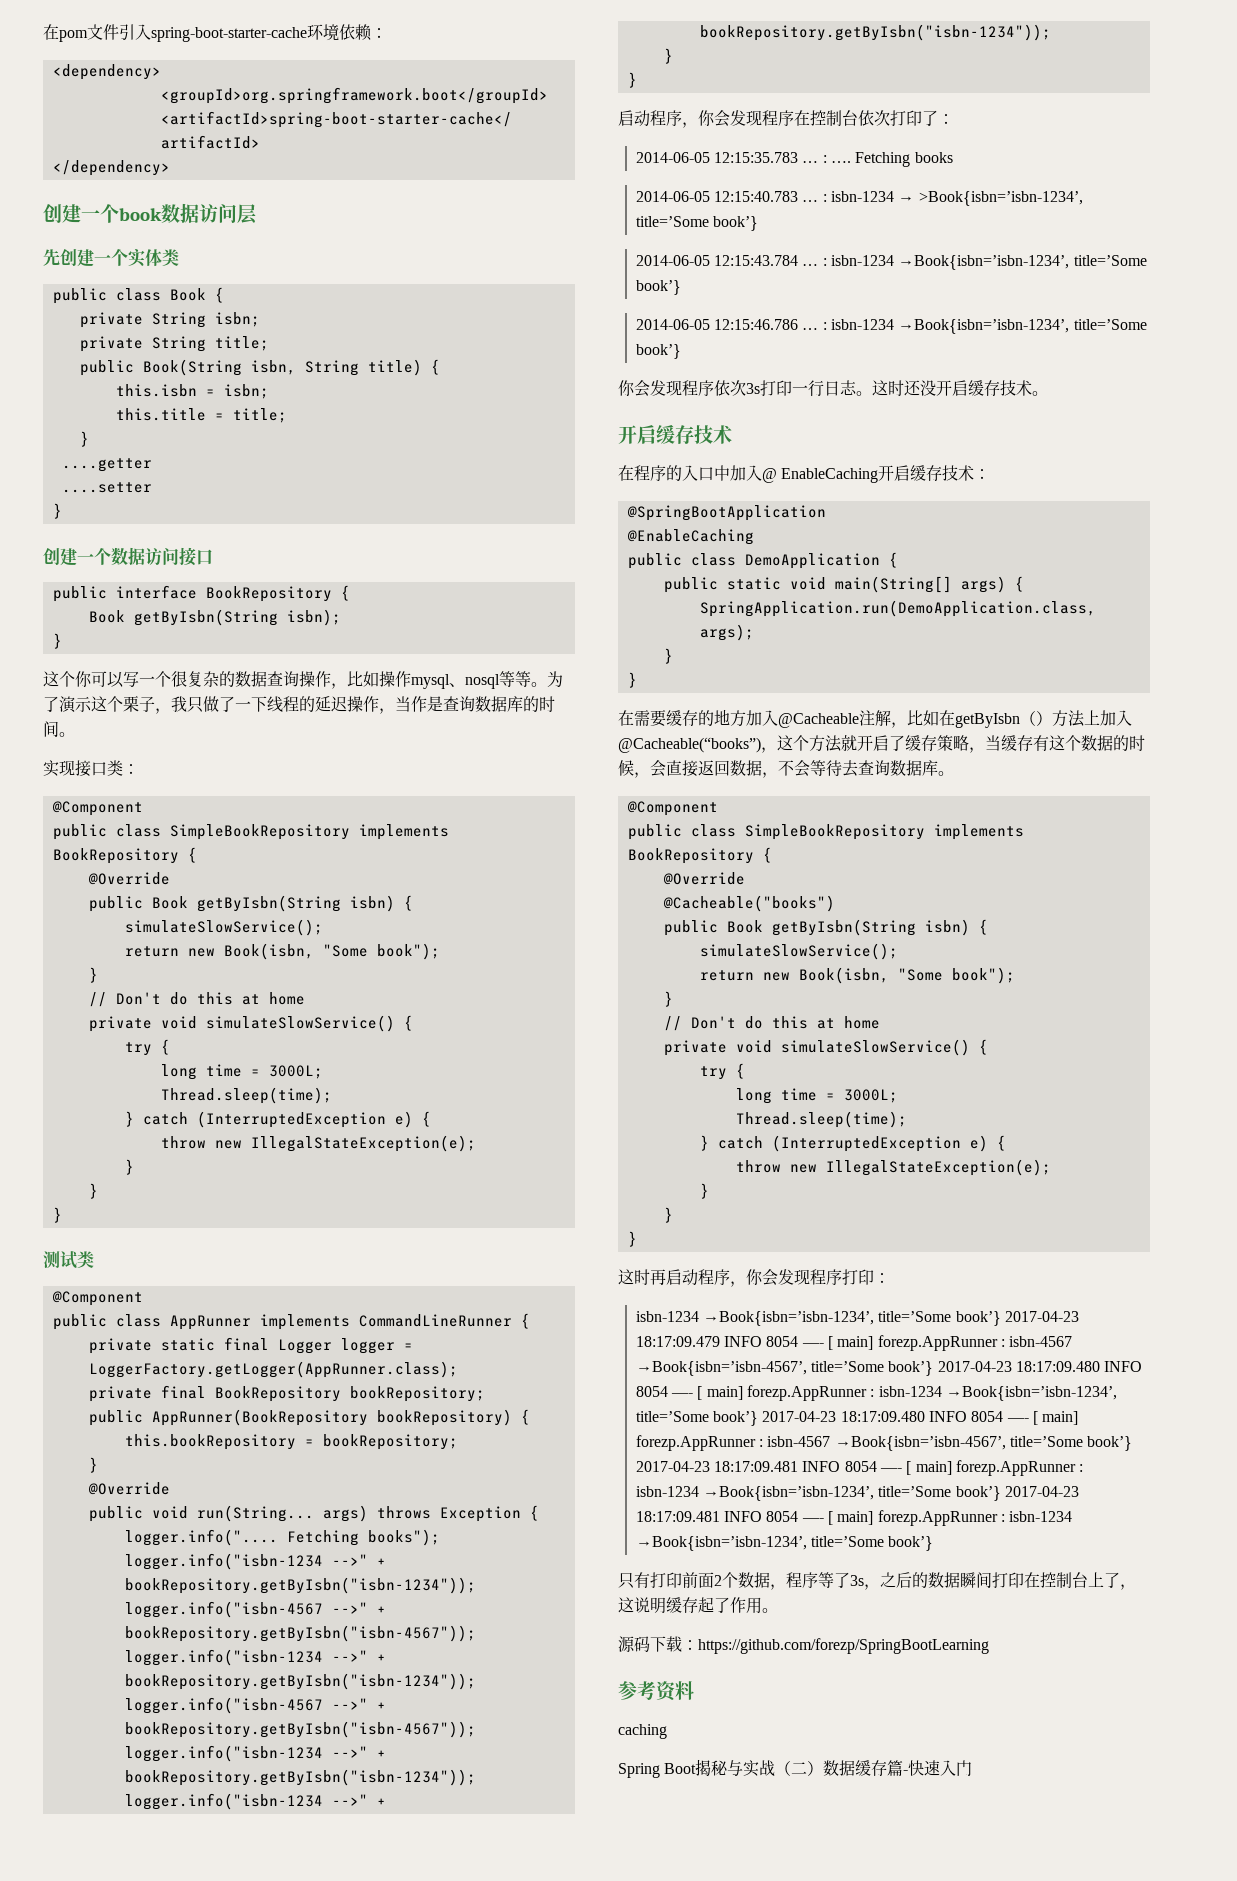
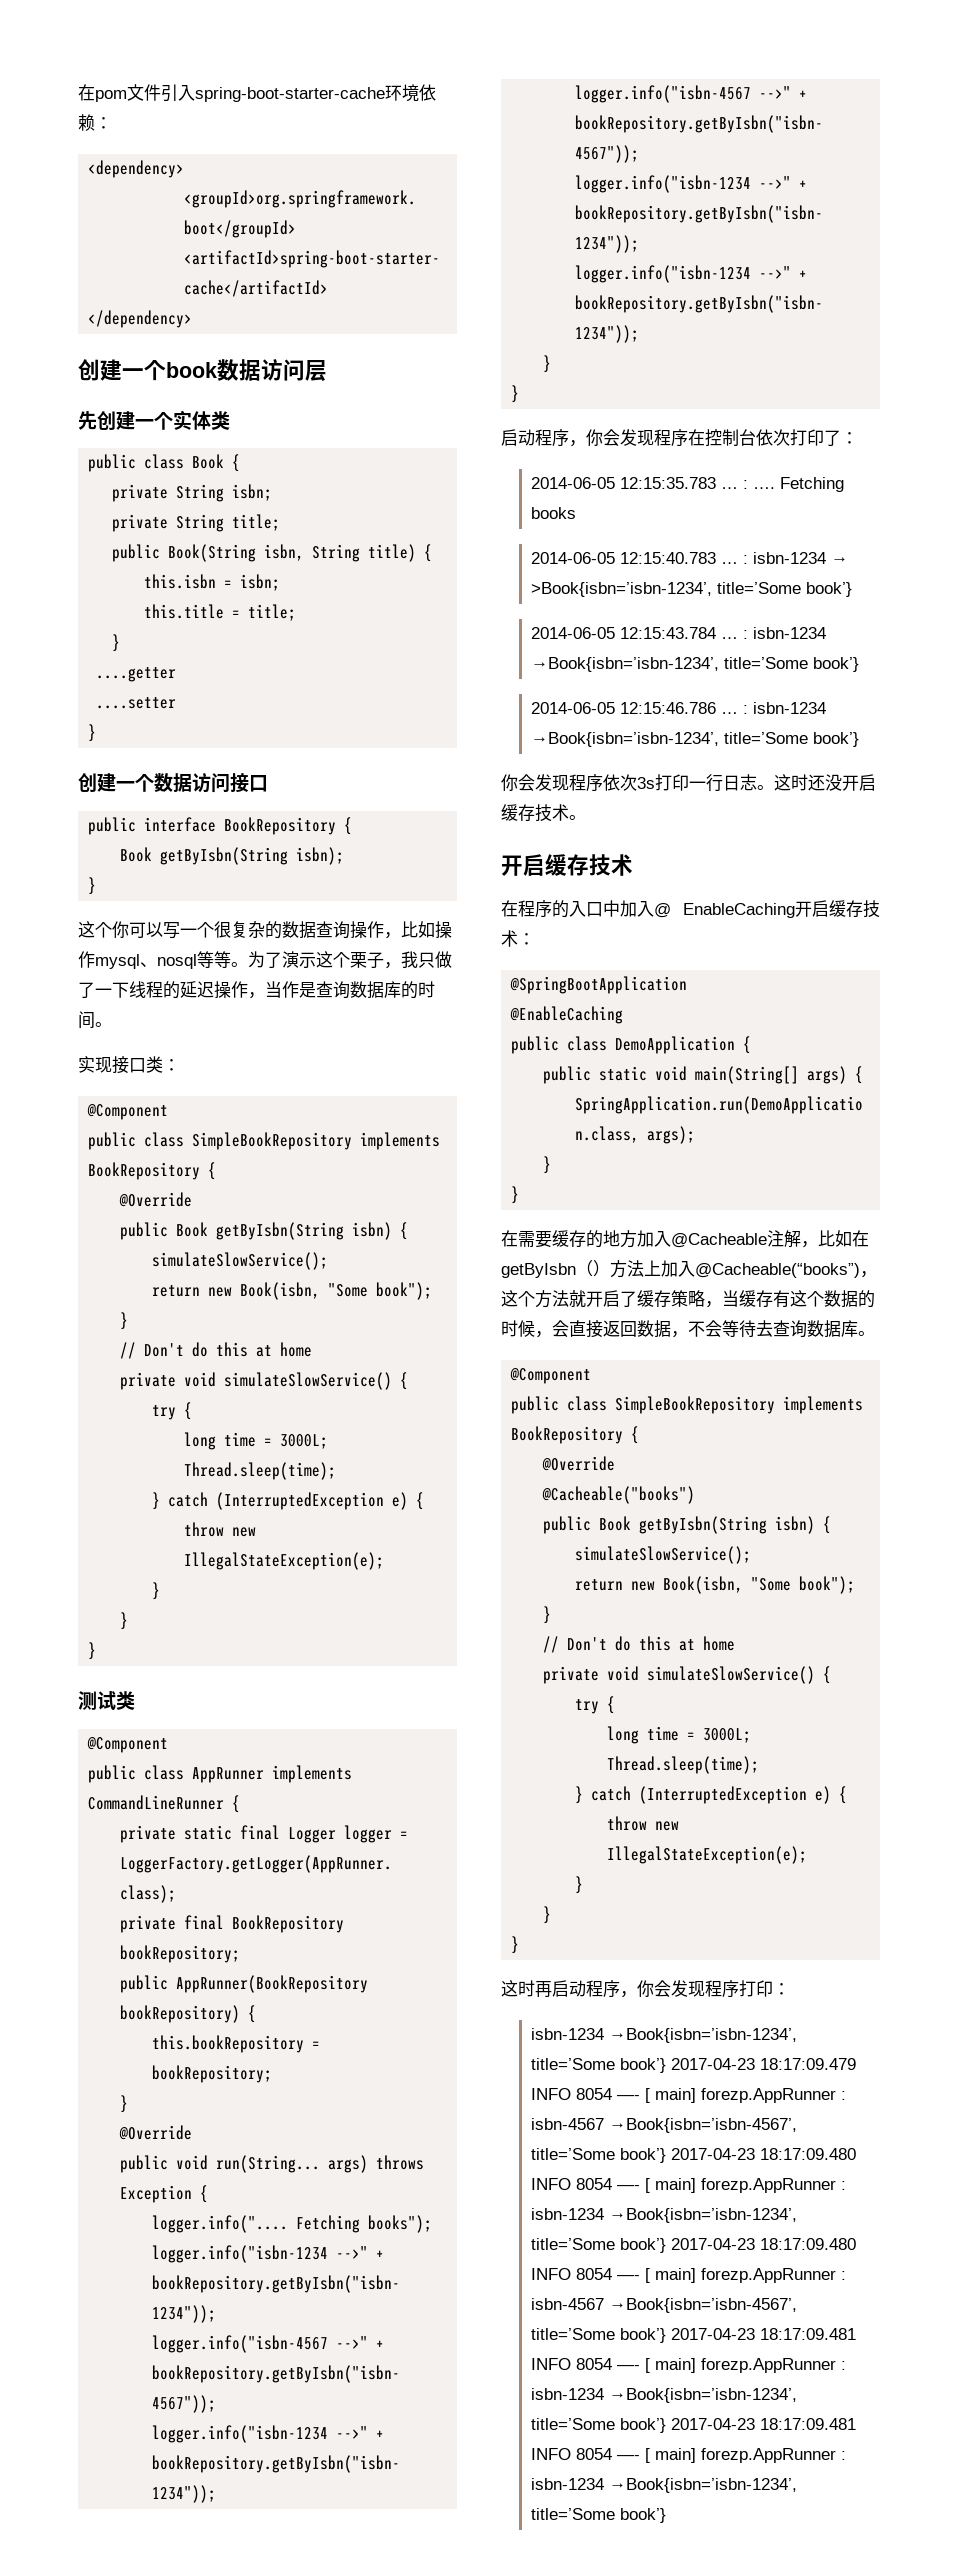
[618,1572,1136,1590] [618,1597,778,1614] [618,1636,989,1654] [618,1681,694,1701] [618,1724,667,1739] [618,1759,973,1778] // 只有打印前面2个数据，程序等了3s，之后的数据瞬间打印在控制台上了，这说明缓存起了作用。 // 源码下载：https://github.com/forezp/SpringBootLearning // 参考资料 // caching // Spring Boot揭秘与实战（二）数据缓存篇-快速入门 -> (667, 2515) none

